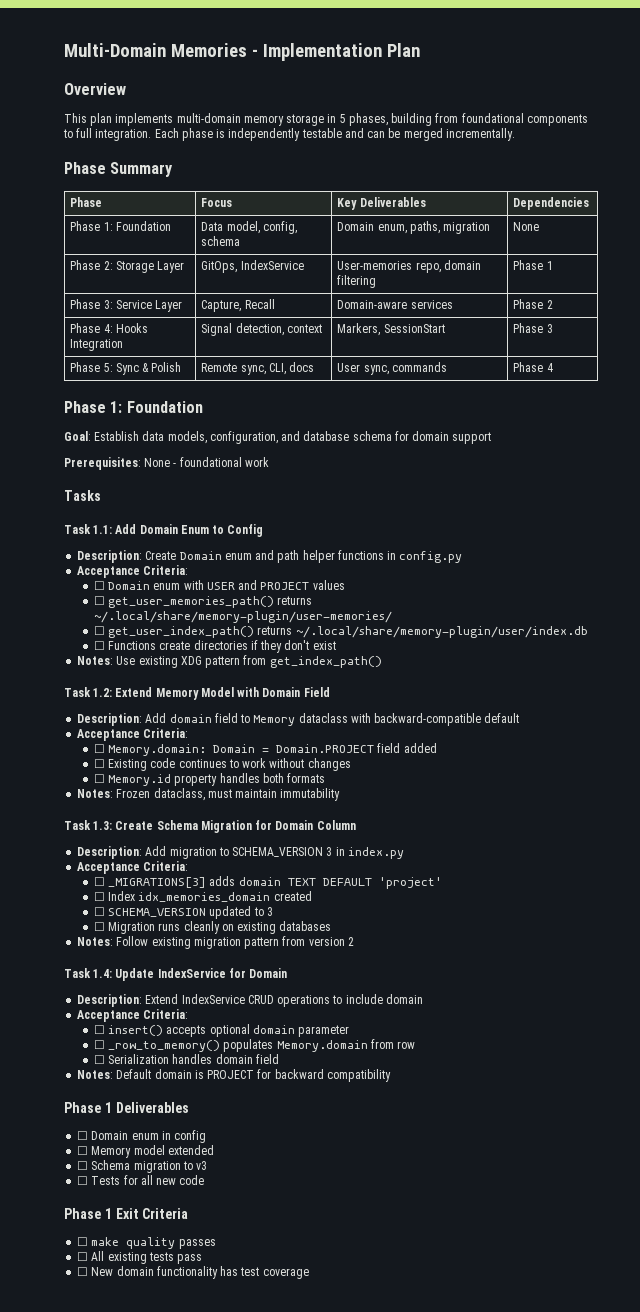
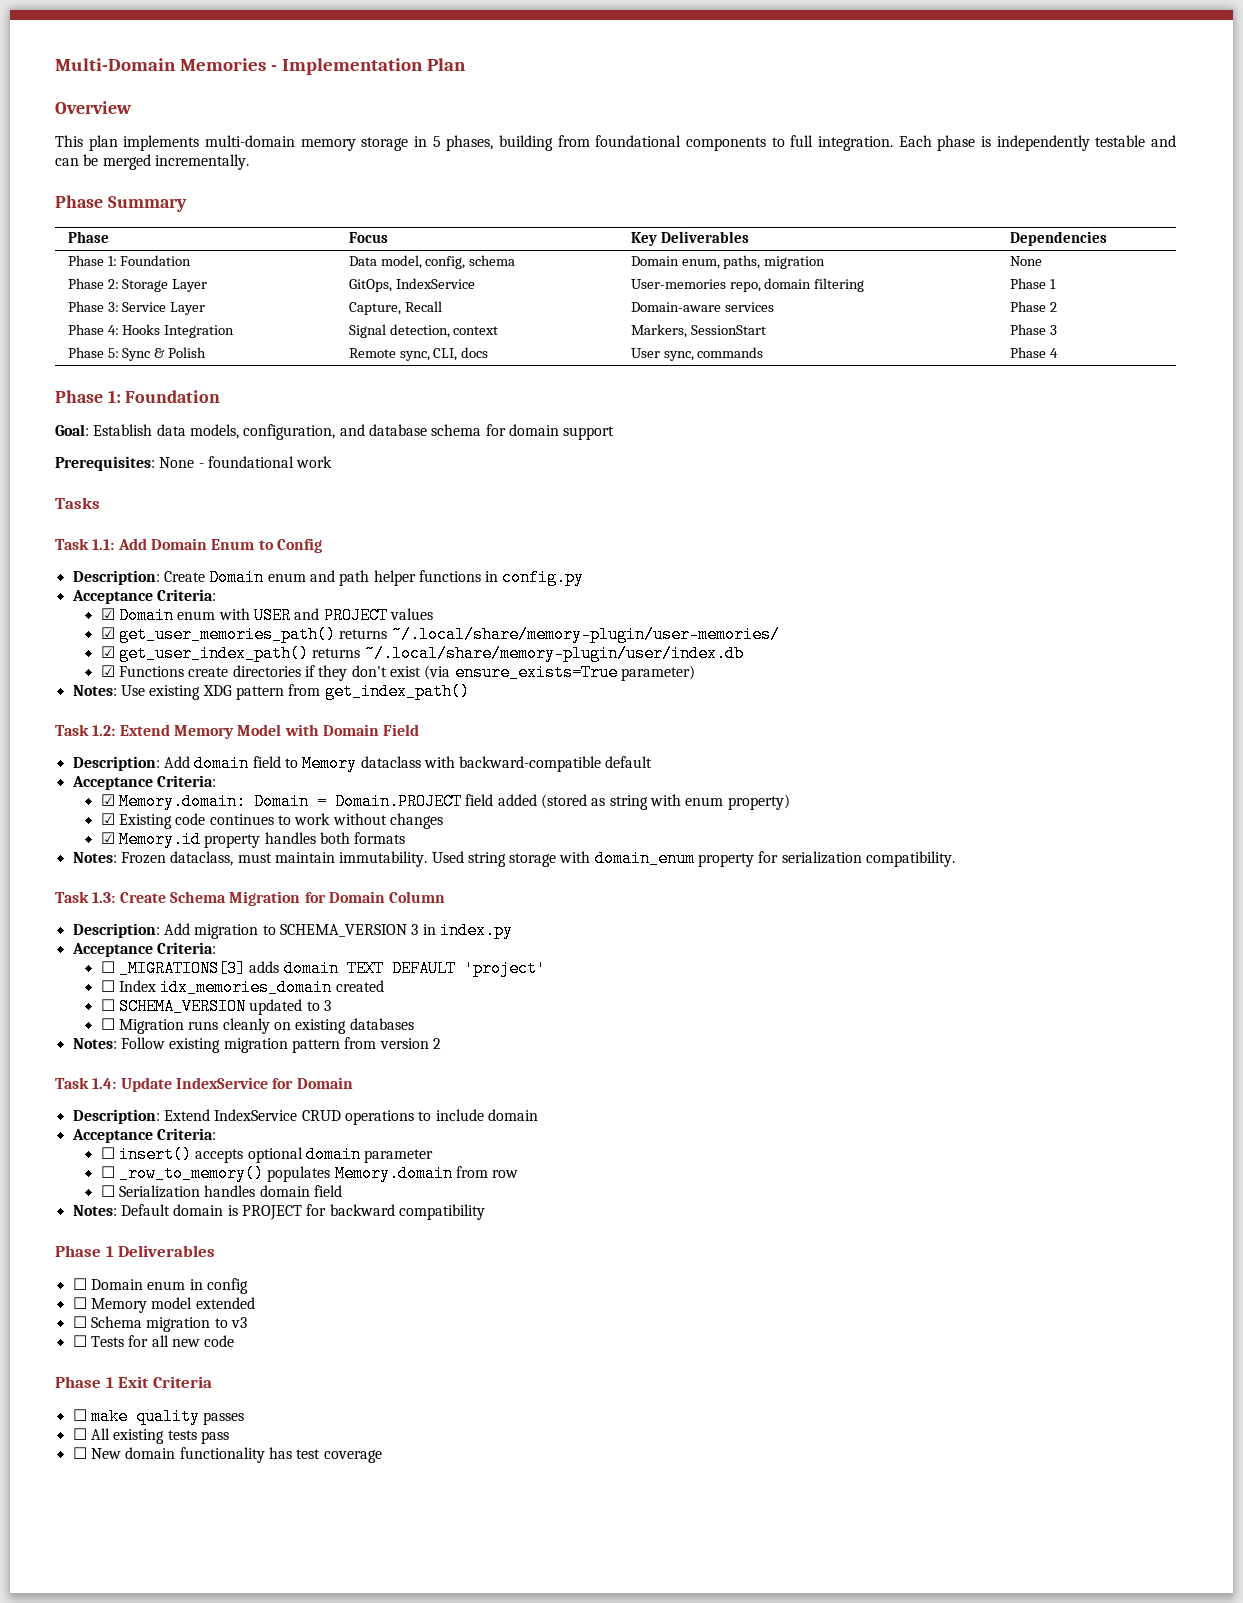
[93,581,105,590] ☐ -> [100,608,115,620] ☑
[93,596,105,605] ☐ -> [100,627,115,639] ☑
[93,626,105,635] ☐ -> [100,646,115,658] ☑
[93,641,105,650] ☐ -> [100,665,115,677] ☑
(336, 645) none -> [424,664,695,681] (via ensure_exists=True parameter)
[93,744,105,753] ☐ -> [100,794,115,806] ☑
[93,759,105,768] // ☐ -> [540,794,790,810] [100,813,115,825] (stored as string with enum property) // ☑
[93,774,105,783] ☐ -> [100,832,115,844] ☑
[280,788,341,801] immutability -> [339,850,956,867] immutability. Used string storage with domain_enum property for serialization compatibility.

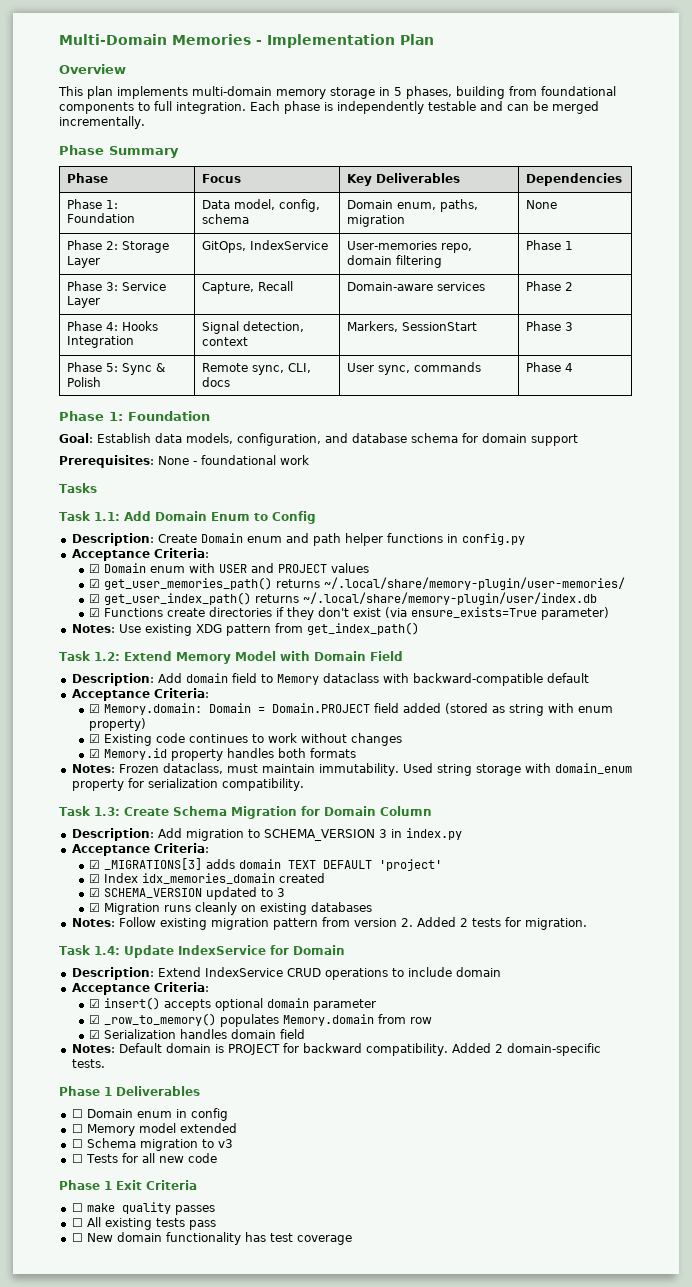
[100,961,115,973] ☐ -> [88,860,100,869] ☑
[100,980,115,992] ☐ -> [88,874,100,883] ☑
[100,999,115,1011] ☐ -> [88,888,100,897] ☑
[100,1018,115,1030] ☐ -> [88,903,100,912] ☑
[432,1038,441,1049] 2 -> [400,917,587,930] 2. Added 2 tests for migration.
[100,1147,115,1159] ☐ -> [88,999,100,1008] ☑
[100,1166,115,1178] ☐ -> [88,1015,100,1024] ☑
[100,1185,115,1197] ☐ -> [88,1030,100,1039] ☑
[398,1204,485,1220] compatibility -> [365,1043,601,1056] [71,1059,105,1068] compatibility. Added 2 domain-specific tests.

